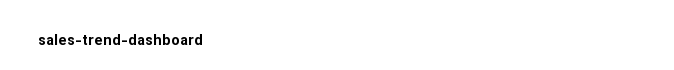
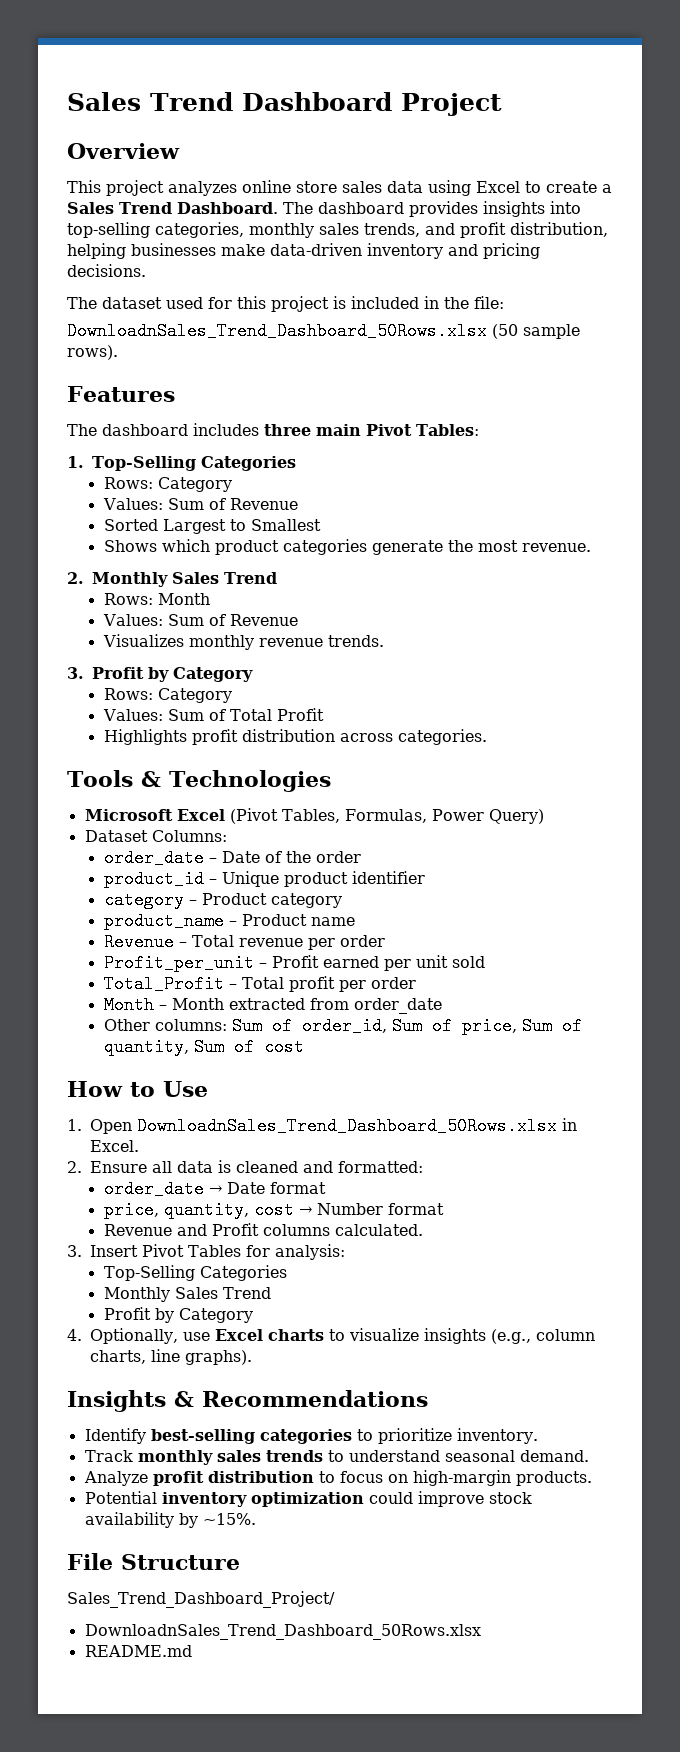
[38,34,203,45] sales-trend-dashboard -> [67,92,502,116] [67,143,180,159] [67,180,612,196] [67,201,581,217] [67,222,608,238] [67,243,540,259] [67,264,146,277] [67,296,504,312] [67,322,580,340] [67,345,118,360] [67,386,175,402] [67,423,479,436] [67,456,296,471] [103,477,232,492] [102,498,298,510] [103,519,321,534] [103,539,591,555] [67,572,277,587] [103,593,210,605] [102,614,298,626] [102,634,384,650] [67,667,253,682] [103,688,232,703] [102,708,324,721] [103,729,487,745] [67,770,331,792] [84,808,544,824] [84,830,227,842] [103,849,361,867] [103,870,425,888] [103,891,342,909] [103,912,355,930] [103,933,385,951] [103,954,485,972] [103,975,416,993] [103,996,442,1014] [103,1017,582,1035] [103,1038,304,1056] [67,1081,208,1097] [67,1117,577,1135] [90,1140,139,1152] [67,1160,423,1173] [103,1180,326,1198] [103,1201,444,1219] [103,1223,423,1236] [67,1244,345,1260] [103,1265,287,1281] [103,1287,271,1302] [103,1307,253,1323] [67,1328,595,1344] [90,1349,252,1365] [67,1390,428,1412] [84,1428,538,1444] [84,1450,589,1465] [83,1470,592,1486] [84,1491,532,1507] [84,1512,256,1528] [67,1553,240,1570] [67,1591,335,1608] [84,1624,481,1640] [84,1645,192,1657] Sales Trend Dashboard Project // Overview // This project analyzes online store sales data using Excel to create a Sales Trend Dashboard. The dashboard provides insights into top-selling categories, monthly sales trends, and profit distribution, helping businesses make data-driven inventory and pricing decisions. // The dataset used for this project is included in the file: // DownloadnSales_Trend_Dashboard_50Rows.xlsx (50 sample rows). // Features // The dashboard includes three main Pivot Tables: // 1. Top-Selling Categories // Rows: Category // Values: Sum of Revenue // Sorted Largest to Smallest // Shows which product categories generate the most revenue. // 2. Monthly Sales Trend // Rows: Month // Values: Sum of Revenue // Visualizes monthly revenue trends. // 3. Profit by Category // Rows: Category // Values: Sum of Total Profit // Highlights profit distribution across categories. // Tools & Technologies // Microsoft Excel (Pivot Tables, Formulas, Power Query) // Dataset Columns: // order_date – Date of the order // product_id – Unique product identifier // category – Product category // product_name – Product name // Revenue – Total revenue per order // Profit_per_unit – Profit earned per unit sold // Total_Profit – Total profit per order // Month – Month extracted from order_date // Other columns: Sum of order_id, Sum of price, Sum of quantity, Sum of cost // How to Use // 1. Open DownloadnSales_Trend_Dashboard_50Rows.xlsx in Excel. // 2. Ensure all data is cleaned and formatted: // order_date → Date format // price, quantity, cost → Number format // Revenue and Profit columns calculated. // 3. Insert Pivot Tables for analysis: // Top-Selling Categories // Monthly Sales Trend // Profit by Category // 4. Optionally, use Excel charts to visualize insights (e.g., column charts, line graphs). // Insights & Recommendations // Identify best-selling categories to prioritize inventory. // Track monthly sales trends to understand seasonal demand. // Analyze profit distribution to focus on high-margin products. // Potential inventory optimization could improve stock availability by ~15%. // File Structure // Sales_Trend_Dashboard_Project/ // DownloadnSales_Trend_Dashboard_50Rows.xlsx // README.md

